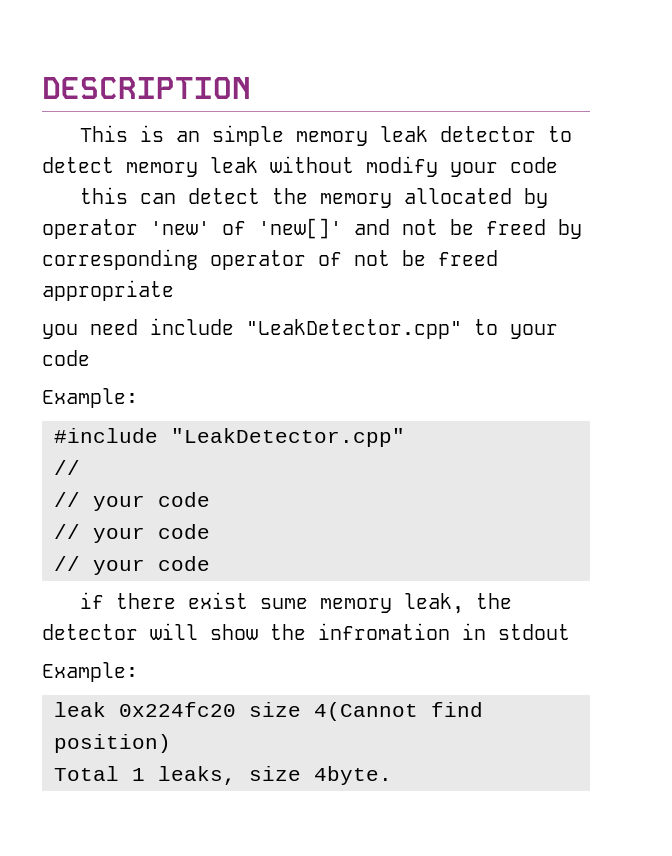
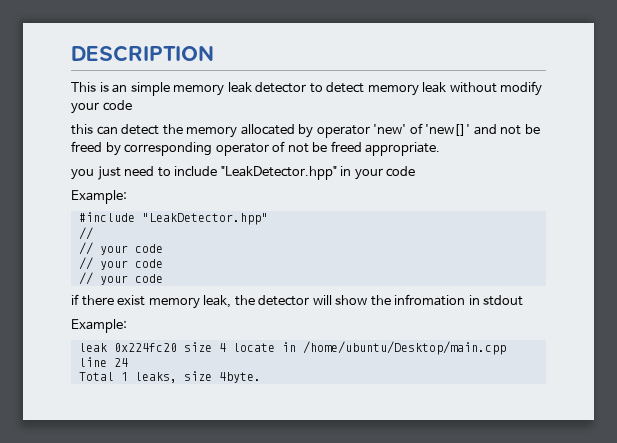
[42,280,174,301] appropriate -> [365,142,441,156] appropriate.
[90,318,498,339] need include "LeakDetector.cpp" to -> [97,166,352,180] just need to include "LeakDetector.hpp" in
[171,428,405,447] "LeakDetector.cpp" -> [141,213,268,225] "LeakDetector.hpp"
[259,598,308,609] sume -> (146, 300) none
[314,702,483,721] [54,734,171,753] 4(Cannot find position) -> [218,341,506,355] [78,357,128,367] 4 locate in /home/ubuntu/Desktop/main.cpp line 24

